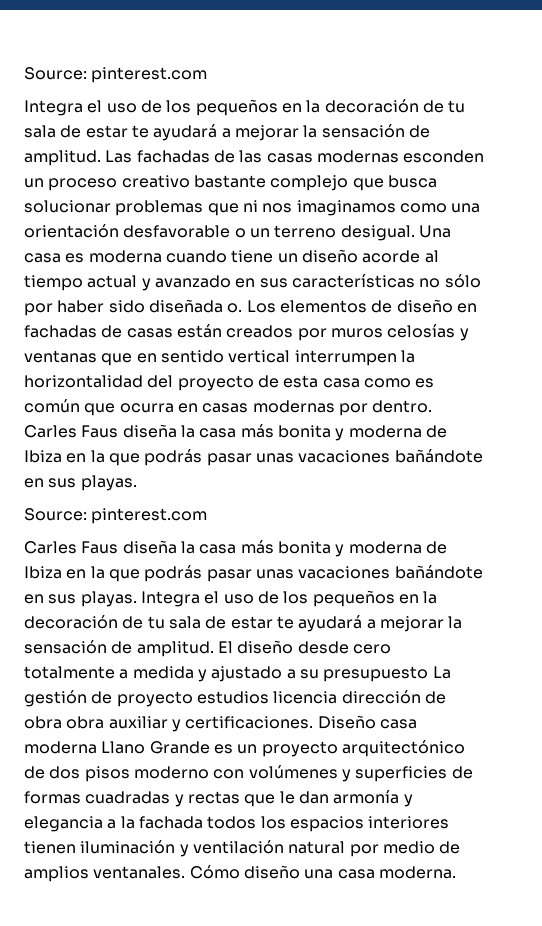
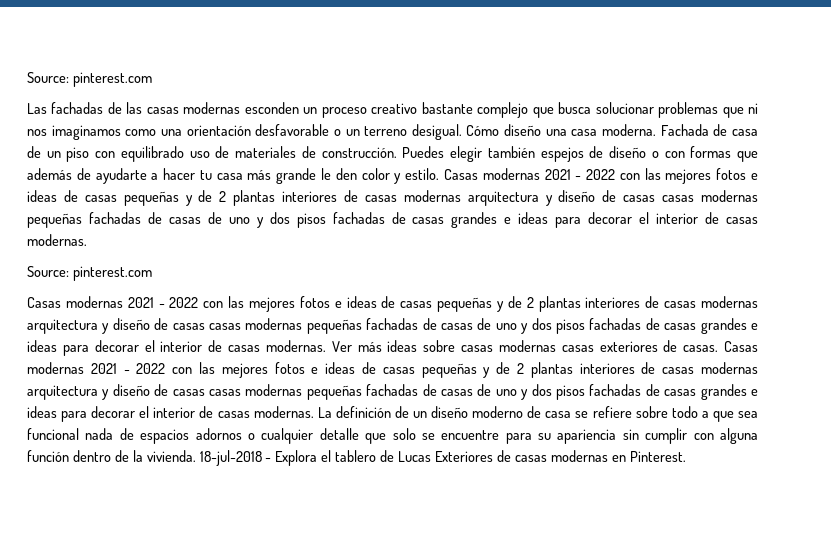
[24,67,208,83] [24,99,466,116] [24,124,430,141] [24,150,101,166] Source: pinterest.com // Integra el uso de los pequeños en la decoración de tu sala de estar te ayudará a mejorar la sensación de amplitud. -> [27,72,152,87] Source: pinterest.com //
[418,225,451,238] [24,249,439,263] [24,274,481,291] [24,299,477,316] [24,324,469,341] [24,350,415,366] [24,375,435,391] [24,399,433,416] [24,424,447,441] [24,449,483,466] [24,475,137,491] [24,508,208,524] [24,540,447,557] [24,565,483,582] [24,590,438,607] [24,615,463,632] [24,640,391,657] [24,666,451,682] [24,690,446,707] [24,715,417,732] [24,740,465,757] [24,765,473,782] [24,790,413,807] [24,816,450,832] [24,840,461,857] [24,866,186,882] Una casa es moderna cuando tiene un diseño acorde al tiempo actual y avanzado en sus características no sólo por haber sido diseñada o. Los elementos de diseño en fachadas de casas están creados por muros celosías y ventanas que en sentido vertical interrumpen la horizontalidad del proyecto de esta casa como es común que ocurra en casas modernas por dentro. Carles Faus diseña la casa más bonita y moderna de Ibiza en la que podrás pasar unas vacaciones bañándote en sus playas. // Source: pinterest.com // Carles Faus diseña la casa más bonita y moderna de Ibiza en la que podrás pasar unas vacaciones bañándote en sus playas. Integra el uso de los pequeños en la decoración de tu sala de estar te ayudará a mejorar la sensación de amplitud. El diseño desde cero totalmente a medida y ajustado a su presupuesto La gestión de proyecto estudios licencia dirección de obra obra auxiliar y certificaciones. Diseño casa moderna Llano Grande es un proyecto arquitectónico de dos pisos moderno con volúmenes y superficies de formas cuadradas y rectas que le dan armonía y elegancia a la fachada todos los espacios interiores tienen iluminación y ventilación natural por medio de amplios ventanales. -> (462, 132) none
(456, 872) none -> [660,124,758,136] [27,146,758,162] [27,168,758,184] [27,190,759,206] [27,212,759,228] [27,234,87,246] [27,266,152,281] [27,296,758,312] [27,318,758,334] [27,340,759,356] [27,362,758,378] [27,384,758,400] [27,406,758,422] [27,428,759,444] [27,450,686,466] Fachada de casa de un piso con equilibrado uso de materiales de construcción. Puedes elegir también espejos de diseño o con formas que además de ayudarte a hacer tu casa más grande le den color y estilo. Casas modernas 2021 - 2022 con las mejores fotos e ideas de casas pequeñas y de 2 plantas interiores de casas modernas arquitectura y diseño de casas casas modernas pequeñas fachadas de casas de uno y dos pisos fachadas de casas grandes e ideas para decorar el interior de casas modernas. // Source: pinterest.com // Casas modernas 2021 - 2022 con las mejores fotos e ideas de casas pequeñas y de 2 plantas interiores de casas modernas arquitectura y diseño de casas casas modernas pequeñas fachadas de casas de uno y dos pisos fachadas de casas grandes e ideas para decorar el interior de casas modernas. Ver más ideas sobre casas modernas casas exteriores de casas. Casas modernas 2021 - 2022 con las mejores fotos e ideas de casas pequeñas y de 2 plantas interiores de casas modernas arquitectura y diseño de casas casas modernas pequeñas fachadas de casas de uno y dos pisos fachadas de casas grandes e ideas para decorar el interior de casas modernas. La definición de un diseño moderno de casa se refiere sobre todo a que sea funcional nada de espacios adornos o cualquier detalle que solo se encuentre para su apariencia sin cumplir con alguna función dentro de la vivienda. 18-jul-2018 - Explora el tablero de Lucas Exteriores de casas modernas en Pinterest.

